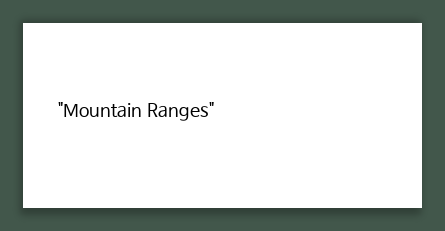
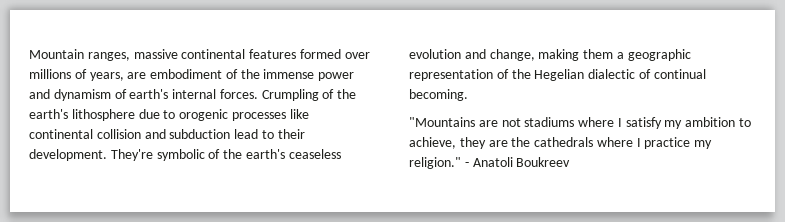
[58,102,214,121] "Mountain Ranges" -> [29,49,370,61] [29,69,355,81] [29,89,357,101] [29,109,309,121] [29,129,305,139] [29,149,341,161] [409,49,691,61] [409,69,706,81] [409,89,468,101] [409,117,752,129] [409,137,713,149] [409,157,571,169] Mountain ranges, massive continental features formed over millions of years, are embodiment of the immense power and dynamism of earth's internal forces. Crumpling of the earth's lithosphere due to orogenic processes like continental collision and subduction lead to their development. They're symbolic of the earth's ceaseless evolution and change, making them a geographic representation of the Hegelian dialectic of continual becoming. // "Mountains are not stadiums where I satisfy my ambition to achieve, they are the cathedrals where I practice my religion." - Anatoli Boukreev

